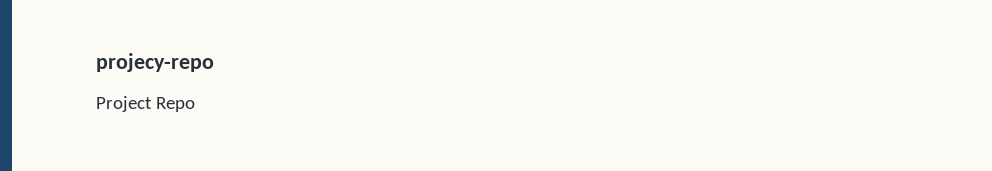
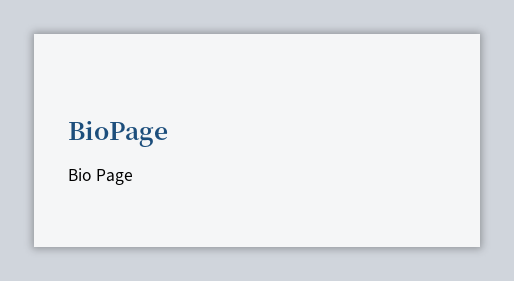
[96,53,214,72] [96,96,195,112] projecy-repo // Project Repo -> [68,121,168,147] [68,168,133,185] BioPage // Bio Page

